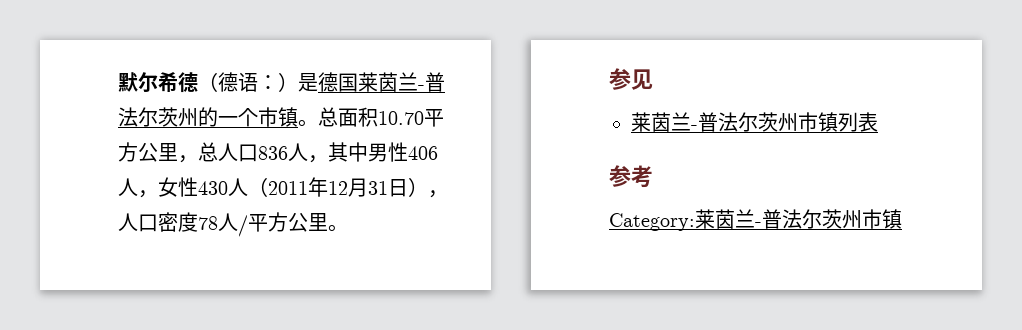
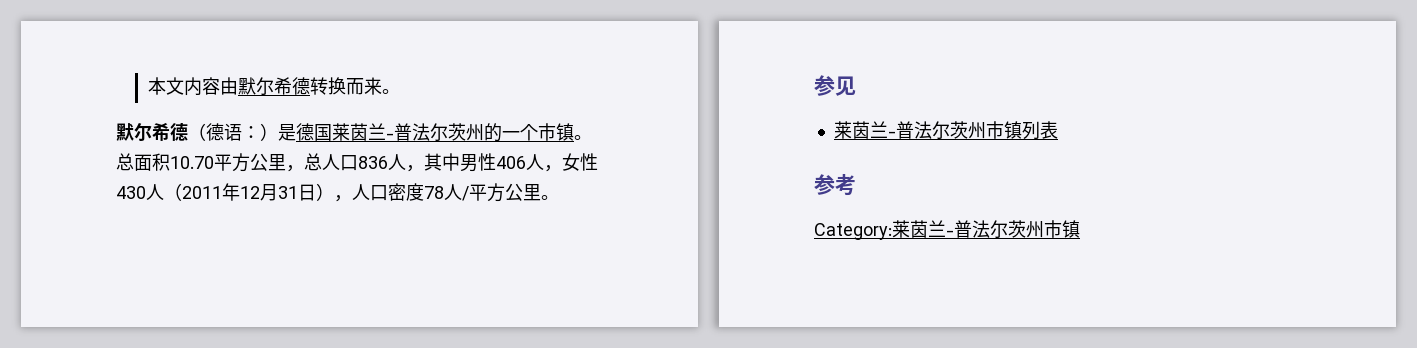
(118, 82) none -> [147,77,400,96] 本文内容由默尔希德转换而来。 //

